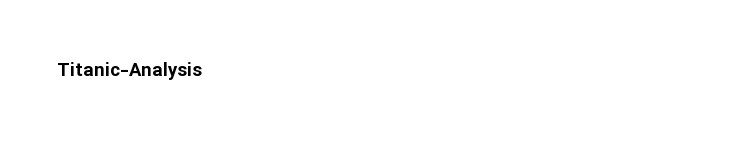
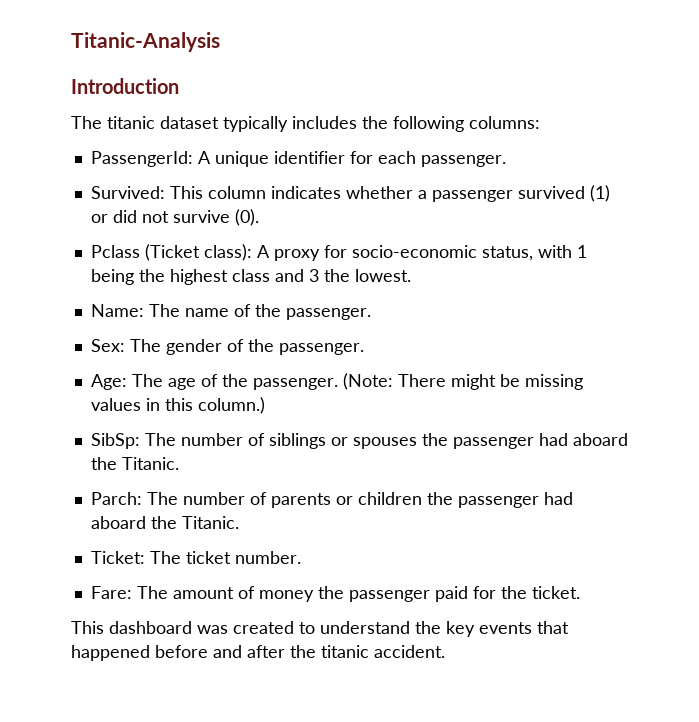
(202, 71) none -> [71,78,179,94] [71,116,540,132] [90,151,506,167] [90,185,610,202] [90,209,259,226] [90,244,587,261] [90,269,411,285] [90,304,371,320] [90,339,364,355] [90,373,583,390] [90,397,265,414] [90,433,628,449] [90,457,179,470] [90,492,573,508] [90,516,239,529] [90,551,301,564] [90,586,580,602] [71,621,569,637] [71,645,445,661] // Introduction // The titanic dataset typically includes the following columns: // PassengerId: A unique identifier for each passenger. // Survived: This column indicates whether a passenger survived (1) or did not survive (0). // Pclass (Ticket class): A proxy for socio-economic status, with 1 being the highest class and 3 the lowest. // Name: The name of the passenger. // Sex: The gender of the passenger. // Age: The age of the passenger. (Note: There might be missing values in this column.) // SibSp: The number of siblings or spouses the passenger had aboard the Titanic. // Parch: The number of parents or children the passenger had aboard the Titanic. // Ticket: The ticket number. // Fare: The amount of money the passenger paid for the ticket. // This dashboard was created to understand the key events that happened before and after the titanic accident.

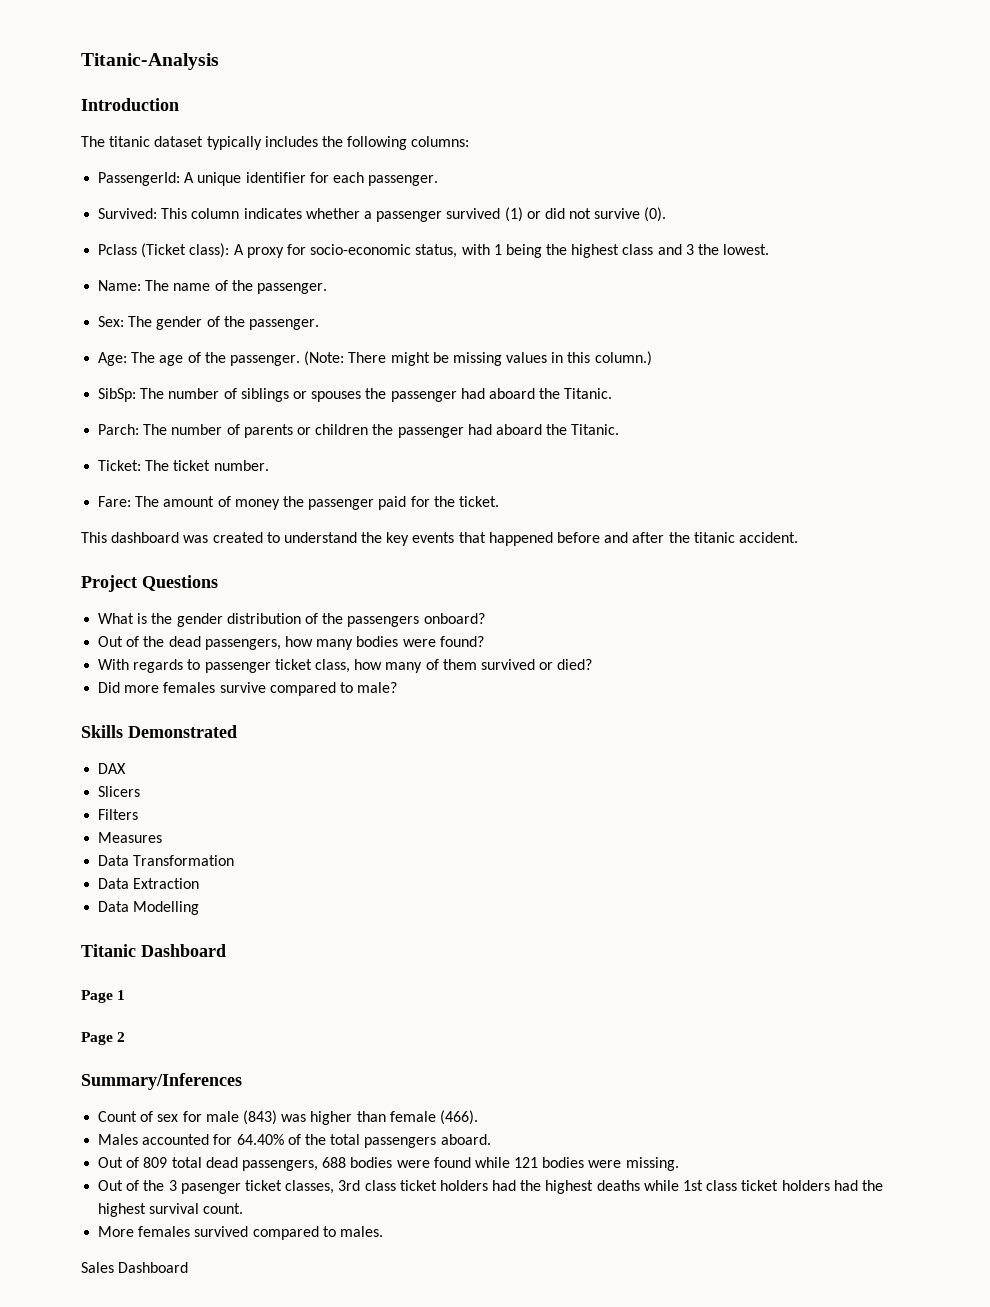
(445, 651) none -> [81,575,218,592] [98,613,485,627] [98,636,484,650] [98,659,593,673] [98,682,398,696] [81,725,237,738] [98,763,127,774] [98,786,141,797] [98,809,139,820] [98,832,163,843] [98,855,235,866] [98,878,200,889] [98,901,200,915] [81,944,226,957] [81,990,126,1003] [81,1032,126,1045] [81,1073,242,1090] [98,1110,478,1125] [98,1134,491,1148] [98,1157,679,1171] [98,1180,883,1194] [98,1203,244,1217] [98,1226,383,1240] [81,1262,189,1273] // Project Questions // What is the gender distribution of the passengers onboard? // Out of the dead passengers, how many bodies were found? // With regards to passenger ticket class, how many of them survived or died? // Did more females survive compared to male? // Skills Demonstrated // DAX // Slicers // Filters // Measures // Data Transformation // Data Extraction // Data Modelling // Titanic Dashboard // Page 1 // Page 2 // Summary/Inferences // Count of sex for male (843) was higher than female (466). // Males accounted for 64.40% of the total passengers aboard. // Out of 809 total dead passengers, 688 bodies were found while 121 bodies were missing. // Out of the 3 pasenger ticket classes, 3rd class ticket holders had the highest deaths while 1st class ticket holders had the highest survival count. // More females survived compared to males. // Sales Dashboard

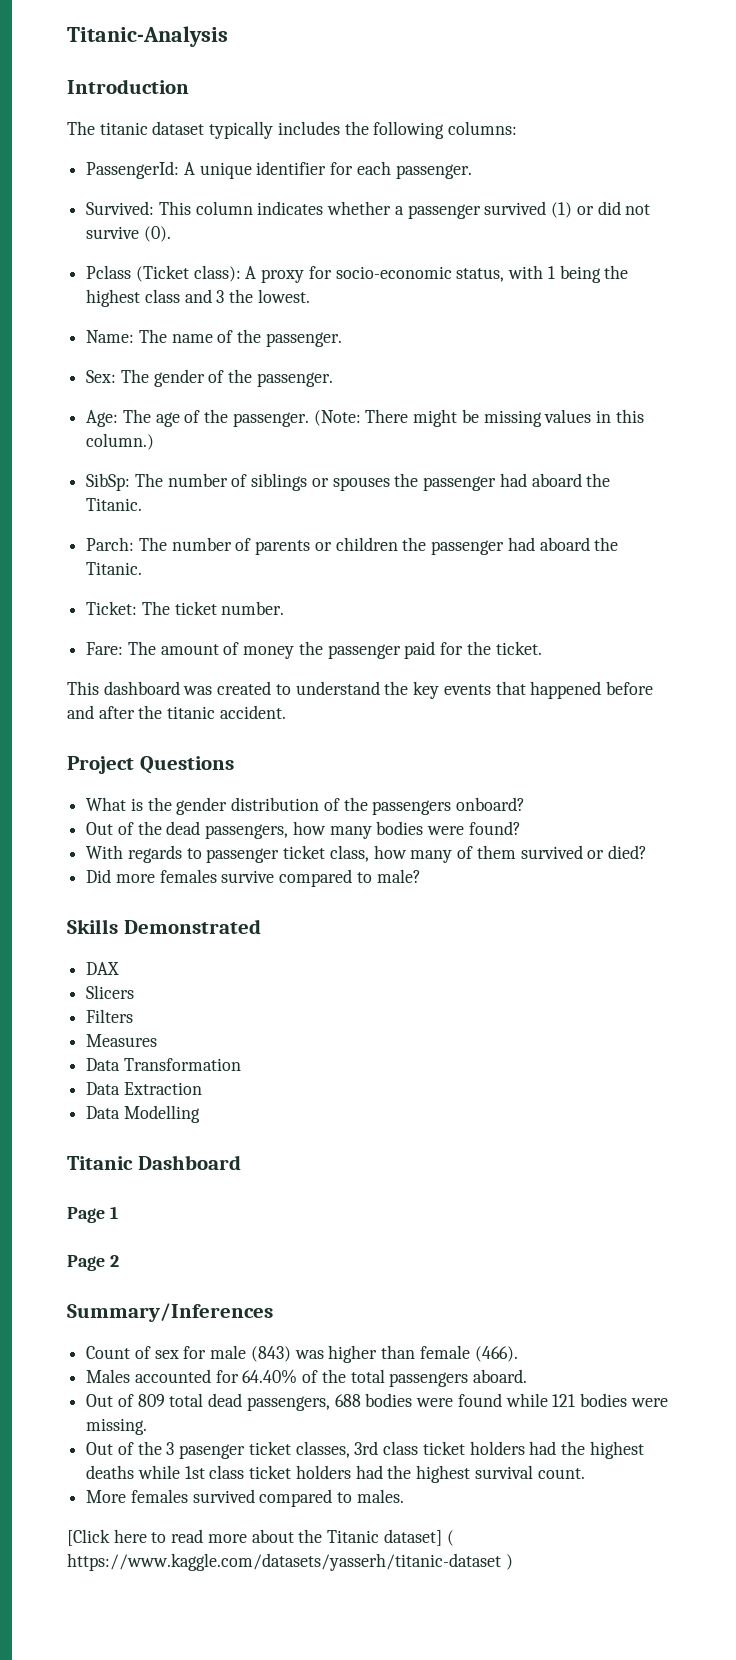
[81,1262,189,1273] Sales Dashboard -> [67,1529,454,1546] [67,1553,513,1571] [Click here to read more about the Titanic dataset] ( https://www.kaggle.com/datasets/yasserh/titanic-dataset )

